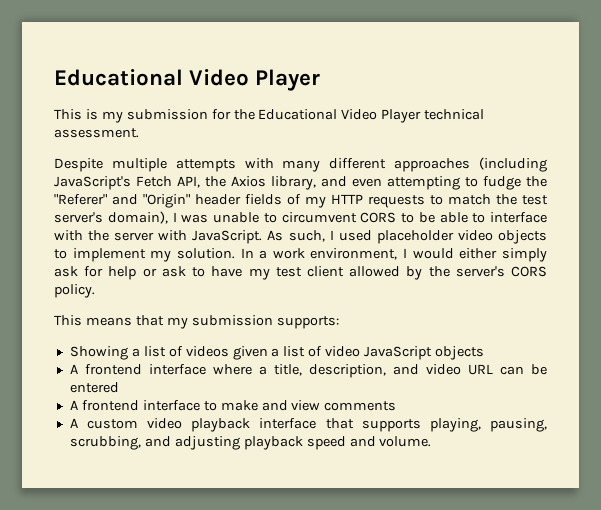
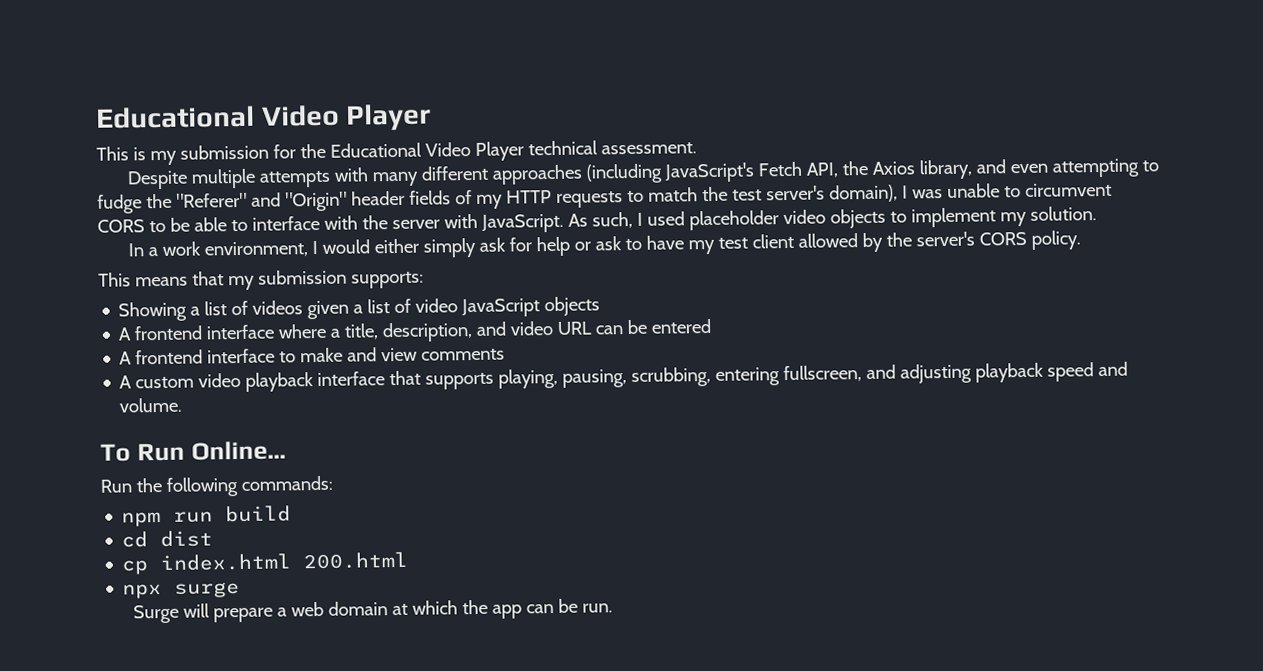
(235, 253) none -> (1097, 213) //
(141, 443) none -> [715,365,863,386] entering fullscreen,
(432, 441) none -> [100,440,286,462] [100,475,333,497] [121,505,292,527] [121,530,214,548] [121,551,409,575] [122,582,241,599] [133,598,614,624] // To Run Online... // Run the following commands: // npm run build // cd dist // cp index.html 200.html // npx surge // Surge will prepare a web domain at which the app can be run.

